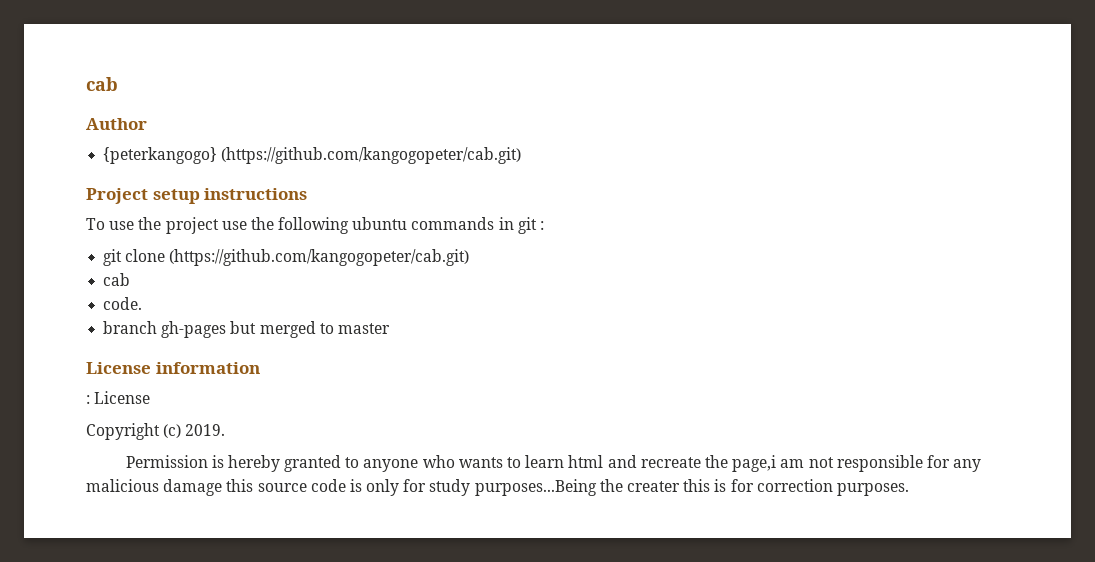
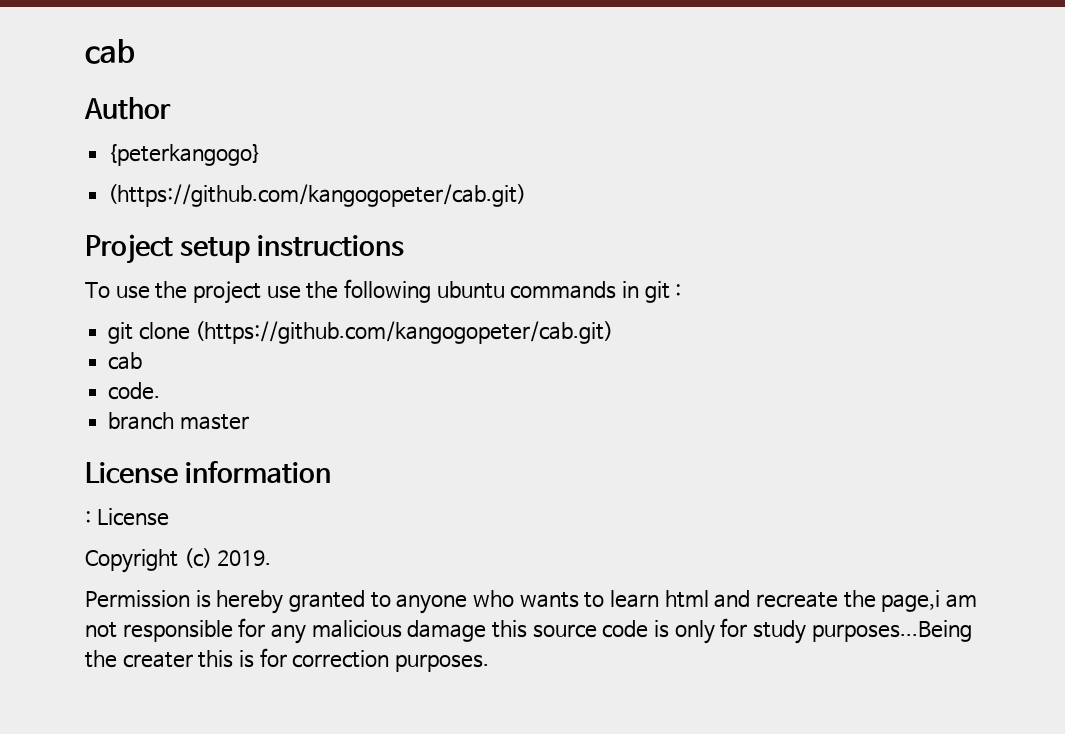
(218, 155) none -> (262, 155) //
[161,321,334,338] gh-pages but merged to -> (175, 421) none

